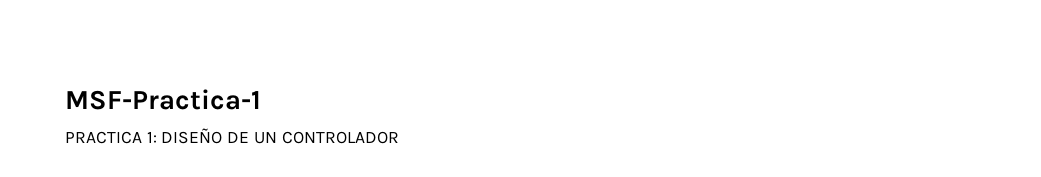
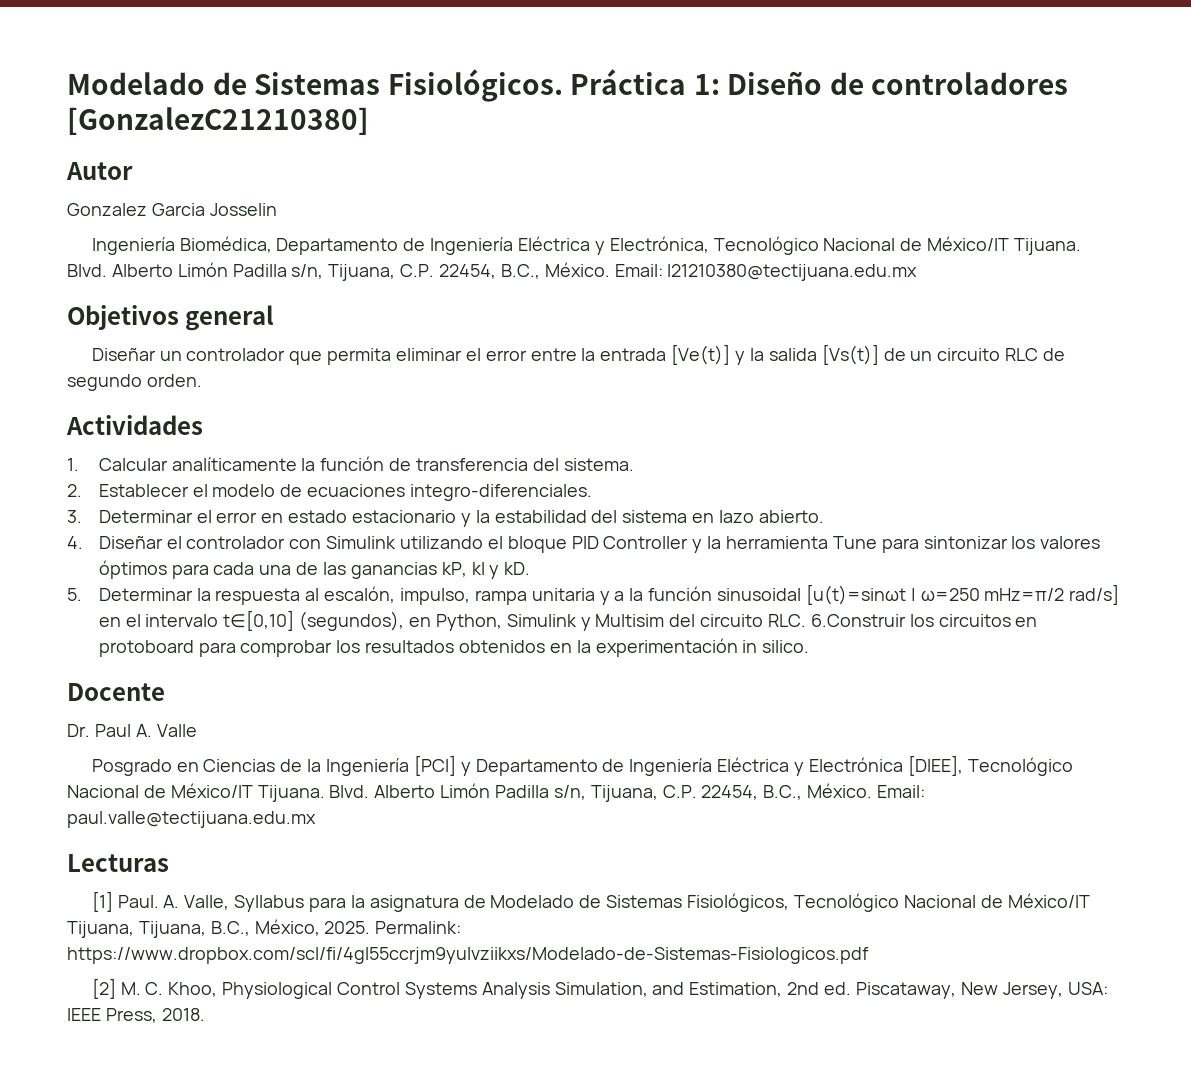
[65,89,261,110] [65,128,399,144] MSF-Practica-1 // PRACTICA 1: DISEÑO DE UN CONTROLADOR -> [67,69,1069,102] [67,107,369,135] [66,162,133,180] [67,203,277,216] [91,236,1082,255] [67,262,918,281] [67,305,275,331] [91,344,1065,365] [67,374,202,391] [66,415,203,435] [67,456,634,471] [67,484,592,501] [67,510,824,527] [67,536,1101,553] [98,560,531,579] [67,584,1120,605] [98,610,1038,631] [98,638,810,657] [67,683,165,701] [67,724,197,737] [91,755,1073,776] [67,783,926,802] [67,811,316,828] [67,854,169,872] [91,891,1090,912] [67,919,462,938] [67,947,869,964] [91,978,1108,999] [67,1008,205,1023] Modelado de Sistemas Fisiológicos. Práctica 1: Diseño de controladores [GonzalezC21210380] // Autor // Gonzalez Garcia Josselin // Ingeniería Biomédica, Departamento de Ingeniería Eléctrica y Electrónica, Tecnológico Nacional de México/IT Tijuana. Blvd. Alberto Limón Padilla s/n, Tijuana, C.P. 22454, B.C., México. Email: l21210380@tectijuana.edu.mx // Objetivos general // Diseñar un controlador que permita eliminar el error entre la entrada [Ve(t)] y la salida [Vs(t)] de un circuito RLC de segundo orden. // Actividades // 1. Calcular analíticamente la función de transferencia del sistema. // 2. Establecer el modelo de ecuaciones integro-diferenciales. // 3. Determinar el error en estado estacionario y la estabilidad del sistema en lazo abierto. // 4. Diseñar el controlador con Simulink utilizando el bloque PID Controller y la herramienta Tune para sintonizar los valores óptimos para cada una de las ganancias kP, kI y kD. // 5. Determinar la respuesta al escalón, impulso, rampa unitaria y a la función sinusoidal [u(t)=sinωt | ω=250 mHz=π/2 rad/s] en el intervalo t∈[0,10] (segundos), en Python, Simulink y Multisim del circuito RLC. 6.Construir los circuitos en protoboard para comprobar los resultados obtenidos en la experimentación in silico. // Docente // Dr. Paul A. Valle // Posgrado en Ciencias de la Ingeniería [PCI] y Departamento de Ingeniería Eléctrica y Electrónica [DIEE], Tecnológico Nacional de México/IT Tijuana. Blvd. Alberto Limón Padilla s/n, Tijuana, C.P. 22454, B.C., México. Email: paul.valle@tectijuana.edu.mx // Lecturas // [1] Paul. A. Valle, Syllabus para la asignatura de Modelado de Sistemas Fisiológicos, Tecnológico Nacional de México/IT Tijuana, Tijuana, B.C., México, 2025. Permalink: https://www.dropbox.com/scl/fi/4gl55ccrjm9yulvziikxs/Modelado-de-Sistemas-Fisiologicos.pdf // [2] M. C. Khoo, Physiological Control Systems Analysis Simulation, and Estimation, 2nd ed. Piscataway, New Jersey, USA: IEEE Press, 2018.

